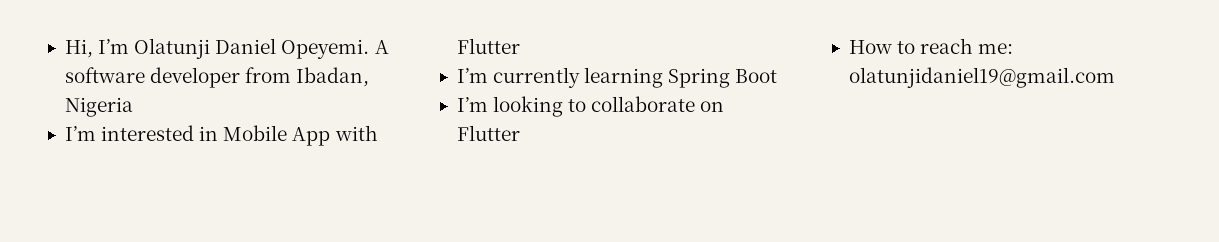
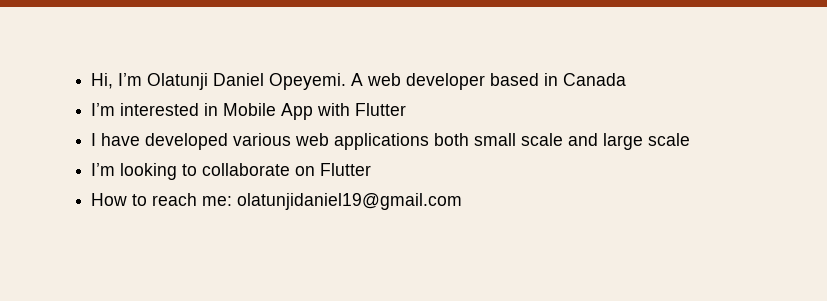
[64,67,370,88] [64,97,133,117] software developer from Ibadan, Nigeria -> [367,73,627,90] web developer based in Canada
[456,67,778,88] I’m currently learning Spring Boot -> [91,133,691,150] I have developed various web applications both small scale and large scale

